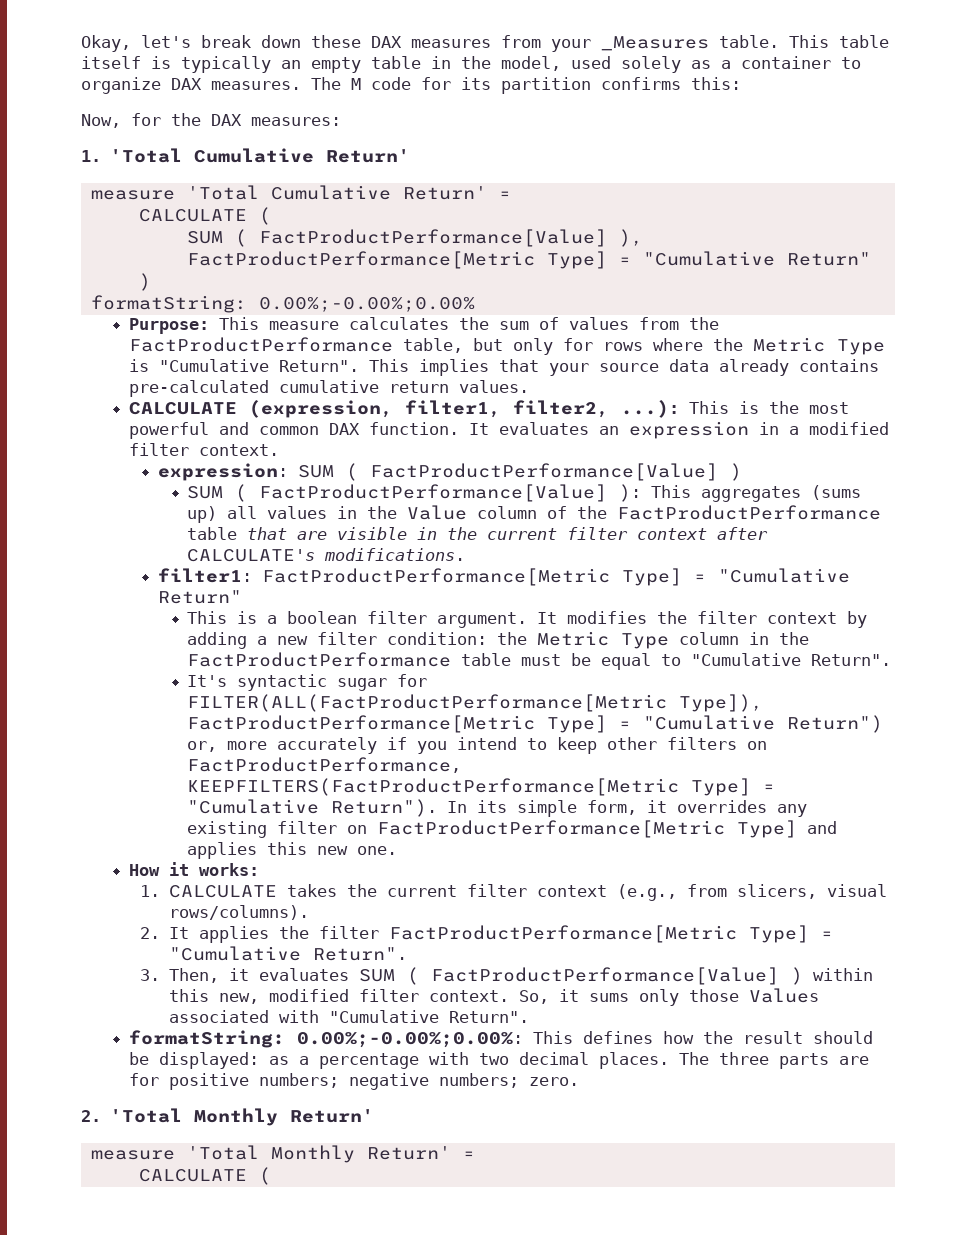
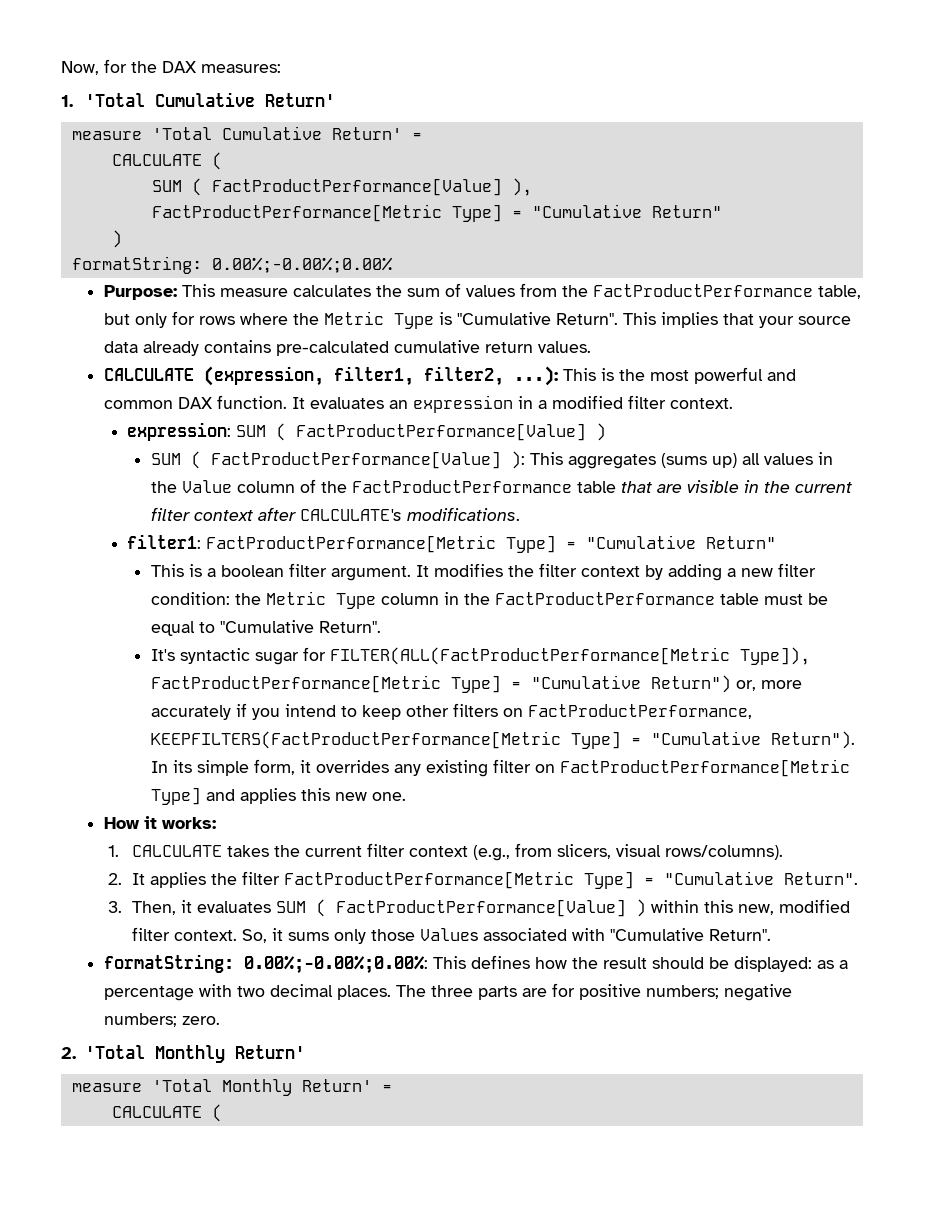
[81,35,889,52] [81,56,861,73] [81,77,741,94] Okay, let's break down these DAX measures from your _Measures table. This table itself is typically an empty table in the model, used solely as a container to organize DAX measures. The M code for its partition confirms this: // -> (61, 68) none

